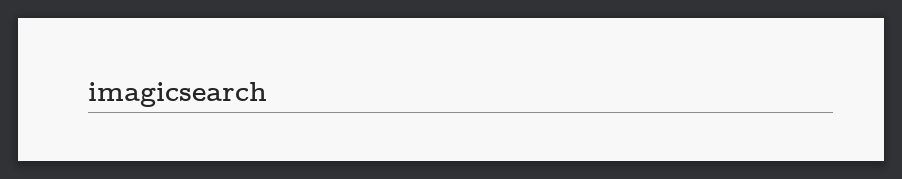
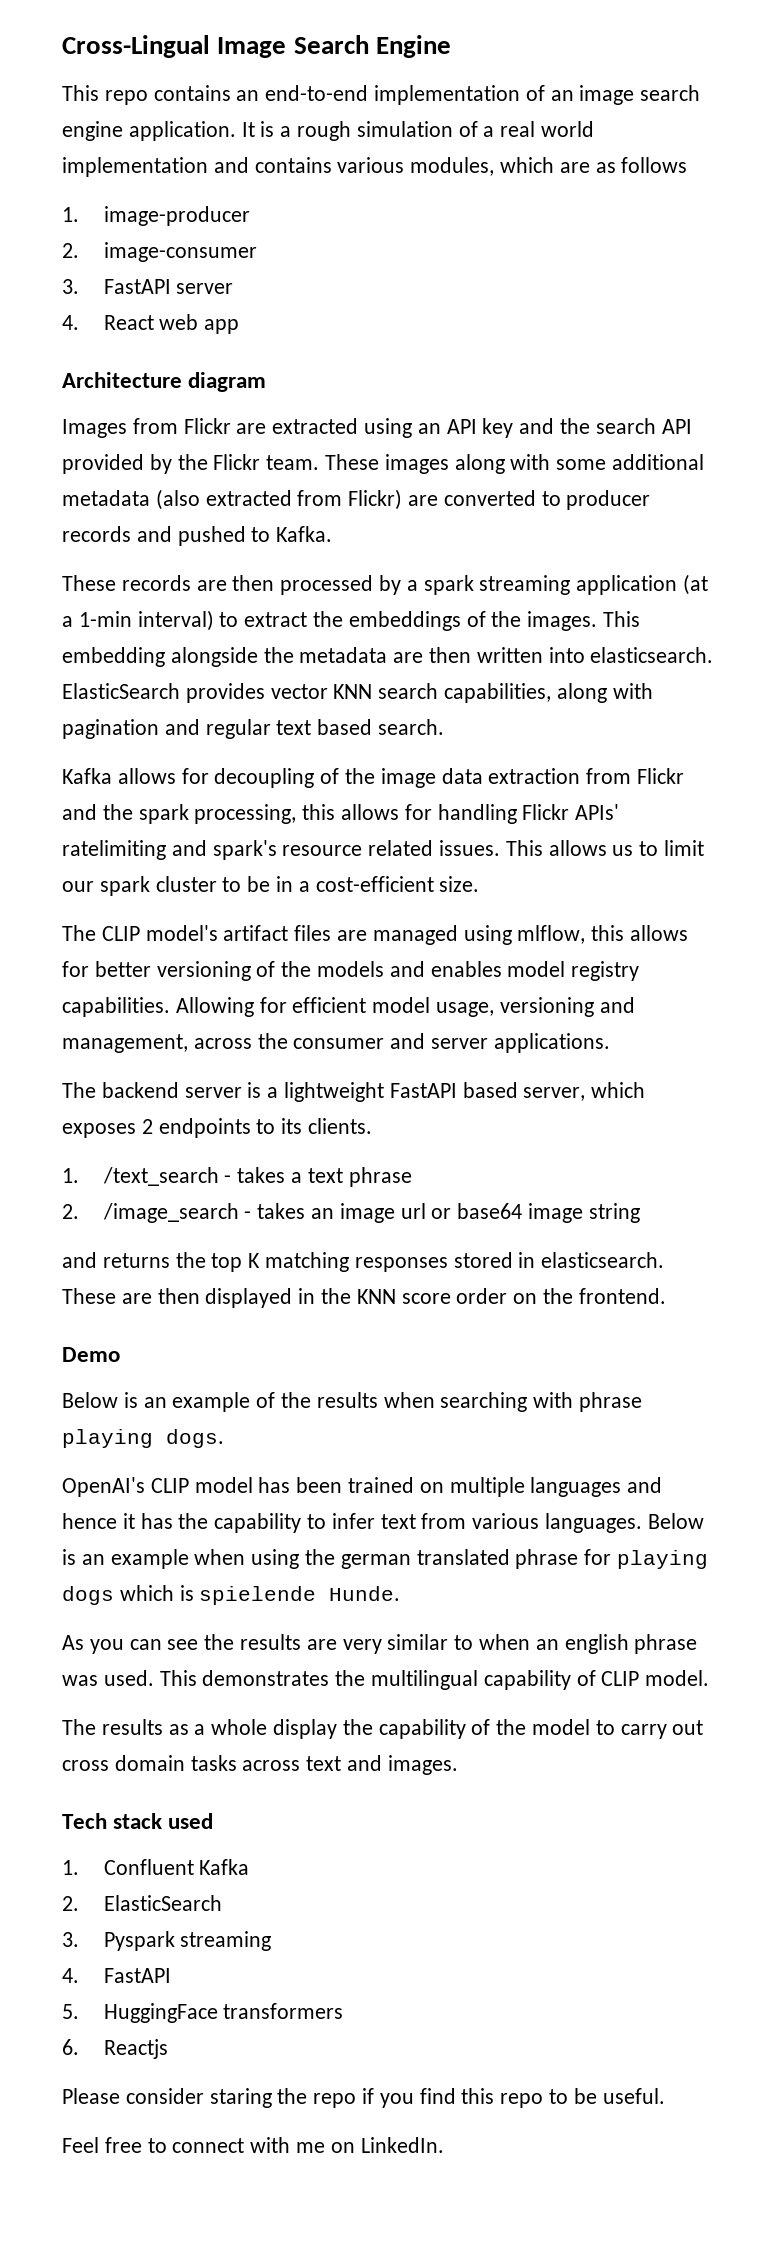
[88,82,267,107] imagicsearch -> [62,35,451,58] [62,85,701,105] [62,121,595,141] [62,157,688,177] [62,206,250,226] [62,242,257,262] [62,279,234,294] [62,314,240,334] [62,372,267,392] [62,418,692,438] [62,454,705,474] [62,489,651,510] [62,526,333,546] [62,574,709,595] [62,610,641,631] [62,647,714,667] [62,683,653,703] [62,719,445,739] [62,768,685,788] [62,804,620,824] [62,840,705,860] [62,876,480,896] [62,925,689,945] [62,961,640,981] [62,997,635,1017] [62,1033,610,1053] [62,1082,646,1102] [62,1118,373,1138] [62,1167,412,1187] [62,1203,640,1223] [62,1252,665,1272] [62,1288,666,1308] [62,1347,120,1362] [62,1392,643,1412] [62,1429,224,1448] [62,1477,663,1497] [62,1513,704,1533] [62,1549,709,1569] [62,1585,401,1605] [62,1634,698,1654] [62,1670,710,1690] [62,1719,704,1739] [62,1755,458,1775] [62,1813,214,1829] [62,1859,250,1875] [62,1895,222,1911] [62,1931,272,1951] [62,1968,171,1983] [62,2003,344,2023] [62,2039,168,2059] [62,2088,665,2108] [62,2137,444,2153] Cross-Lingual Image Search Engine // This repo contains an end-to-end implementation of an image search engine application. It is a rough simulation of a real world implementation and contains various modules, which are as follows // 1. image-producer // 2. image-consumer // 3. FastAPI server // 4. React web app // Architecture diagram // Images from Flickr are extracted using an API key and the search API provided by the Flickr team. These images along with some additional metadata (also extracted from Flickr) are converted to producer records and pushed to Kafka. // These records are then processed by a spark streaming application (at a 1-min interval) to extract the embeddings of the images. This embedding alongside the metadata are then written into elasticsearch. ElasticSearch provides vector KNN search capabilities, along with pagination and regular text based search. // Kafka allows for decoupling of the image data extraction from Flickr and the spark processing, this allows for handling Flickr APIs' ratelimiting and spark's resource related issues. This allows us to limit our spark cluster to be in a cost-efficient size. // The CLIP model's artifact files are managed using mlflow, this allows for better versioning of the models and enables model registry capabilities. Allowing for efficient model usage, versioning and management, across the consumer and server applications. // The backend server is a lightweight FastAPI based server, which exposes 2 endpoints to its clients. // 1. /text_search - takes a text phrase // 2. /image_search - takes an image url or base64 image string // and returns the top K matching responses stored in elasticsearch. These are then displayed in the KNN score order on the frontend. // Demo // Below is an example of the results when searching with phrase playing dogs. // OpenAI's CLIP model has been trained on multiple languages and hence it has the capability to infer text from various languages. Below is an example when using the german translated phrase for playing dogs which is spielende Hunde. // As you can see the results are very similar to when an english phrase was used. This demonstrates the multilingual capability of CLIP model. // The results as a whole display the capability of the model to carry out cross domain tasks across text and images. // Tech stack used // 1. Confluent Kafka // 2. ElasticSearch // 3. Pyspark streaming // 4. FastAPI // 5. HuggingFace transformers // 6. Reactjs // Please consider staring the repo if you find this repo to be useful. // Feel free to connect with me on LinkedIn.

